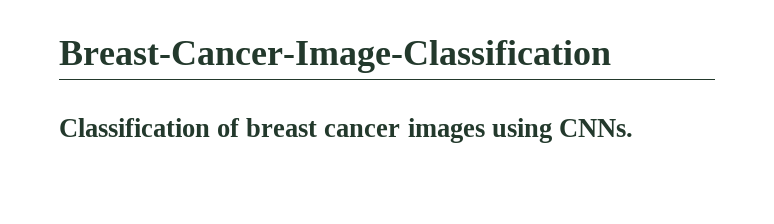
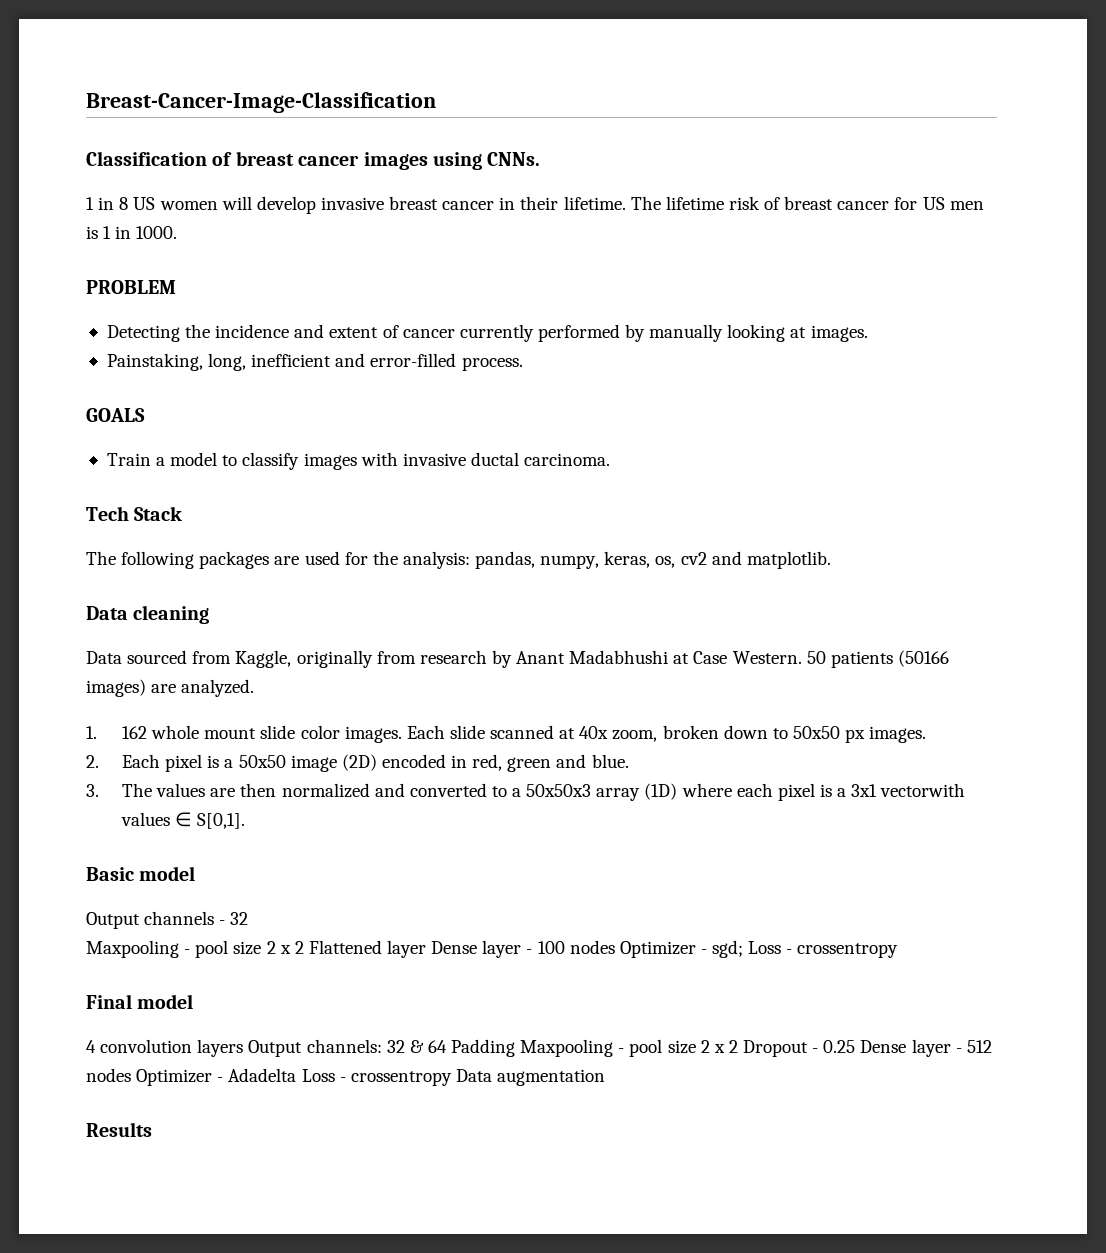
(633, 128) none -> [86,196,984,214] [86,226,178,239] [86,280,176,294] [106,324,868,342] [106,353,523,371] [86,408,145,422] [106,452,611,470] [86,506,183,521] [86,551,831,569] [86,605,210,624] [86,650,949,668] [86,679,255,697] [86,725,927,743] [86,754,629,772] [86,783,966,801] [121,812,246,829] [86,866,196,881] [86,911,249,929] [86,940,899,958] [86,994,194,1009] [86,1039,992,1057] [86,1068,606,1086] [86,1122,152,1137] // 1 in 8 US women will develop invasive breast cancer in their lifetime. The lifetime risk of breast cancer for US men is 1 in 1000. // PROBLEM // Detecting the incidence and extent of cancer currently performed by manually looking at images. // Painstaking, long, inefficient and error-filled process. // GOALS // Train a model to classify images with invasive ductal carcinoma. // Tech Stack // The following packages are used for the analysis: pandas, numpy, keras, os, cv2 and matplotlib. // Data cleaning // Data sourced from Kaggle, originally from research by Anant Madabhushi at Case Western. 50 patients (50166 images) are analyzed. // 1. 162 whole mount slide color images. Each slide scanned at 40x zoom, broken down to 50x50 px images. // 2. Each pixel is a 50x50 image (2D) encoded in red, green and blue. // 3. The values are then normalized and converted to a 50x50x3 array (1D) where each pixel is a 3x1 vectorwith values ∈ S[0,1]. // Basic model // Output channels - 32 // Maxpooling - pool size 2 x 2 Flattened layer Dense layer - 100 nodes Optimizer - sgd; Loss - crossentropy // Final model // 4 convolution layers Output channels: 32 & 64 Padding Maxpooling - pool size 2 x 2 Dropout - 0.25 Dense layer - 512 nodes Optimizer - Adadelta Loss - crossentropy Data augmentation // Results

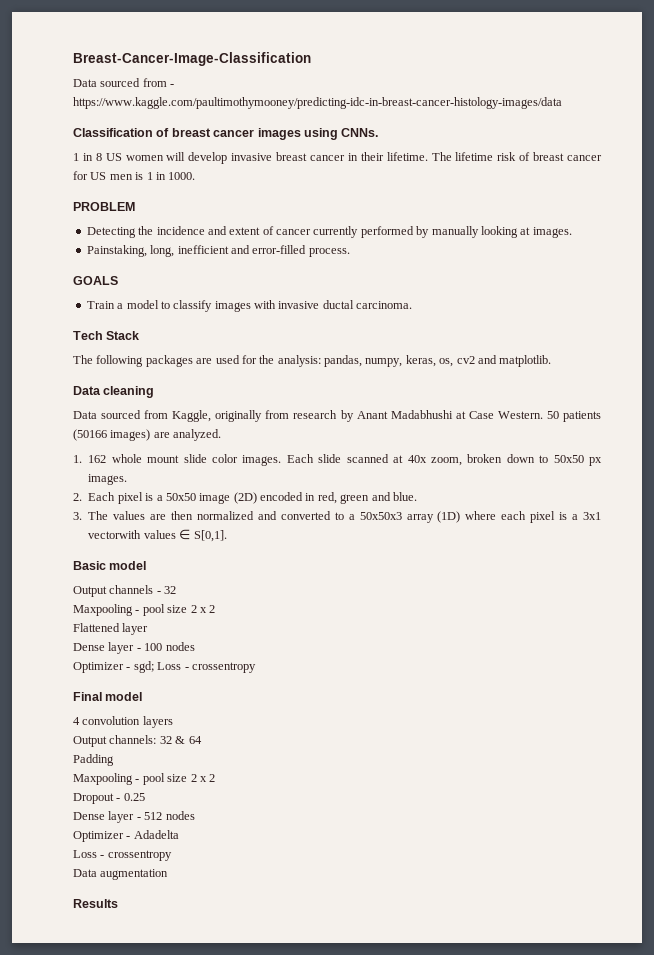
(436, 102) none -> [73,78,175,87] [73,97,562,109] // Data sourced from - https://www.kaggle.com/paultimothymooney/predicting-idc-in-breast-cancer-histology-images/data
(304, 947) none -> (216, 609) //
(427, 949) none -> (149, 629) //
(615, 947) none -> (195, 646) //
(244, 1048) none -> (173, 722) //
(447, 1046) none -> (202, 740) //
[520,1039,738,1057] Maxpooling - pool size 2 x 2 -> [73,773,216,785] // Maxpooling - pool size 2 x 2 //
(856, 1046) none -> (145, 797) //
(131, 1075) none -> (195, 815) //
[301,1069,452,1086] Loss - crossentropy -> [73,850,172,861] // Loss - crossentropy //

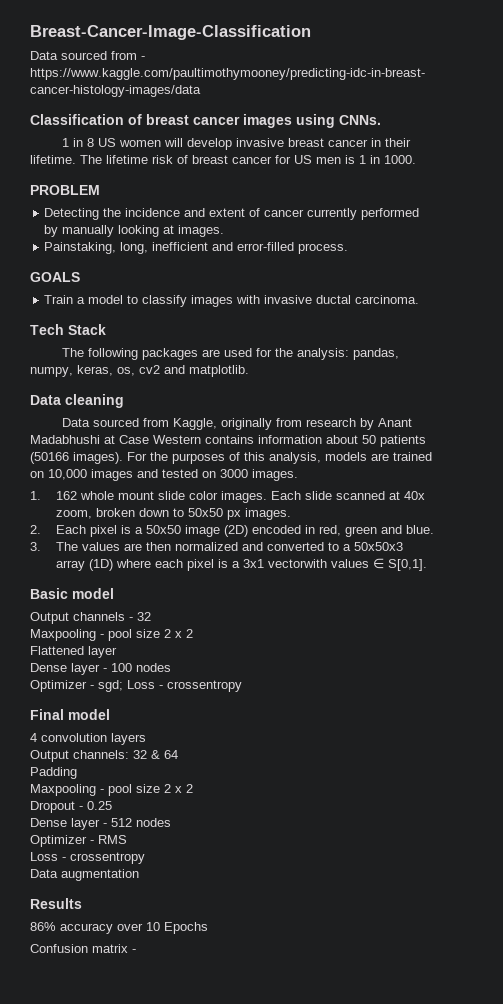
[497,411,601,422] [73,429,222,441] Western. 50 patients (50166 images) are analyzed. -> [153,435,426,447] [30,452,432,464] [30,469,298,481] Western contains information about 50 patients (50166 images). For the purposes of this analysis, models are trained on 10,000 images and tested on 3000 images.
[133,830,179,839] Adadelta -> [98,835,127,844] RMS
(118, 903) none -> [30,922,208,934] [30,944,136,953] // 86% accuracy over 10 Epochs // Confusion matrix -

